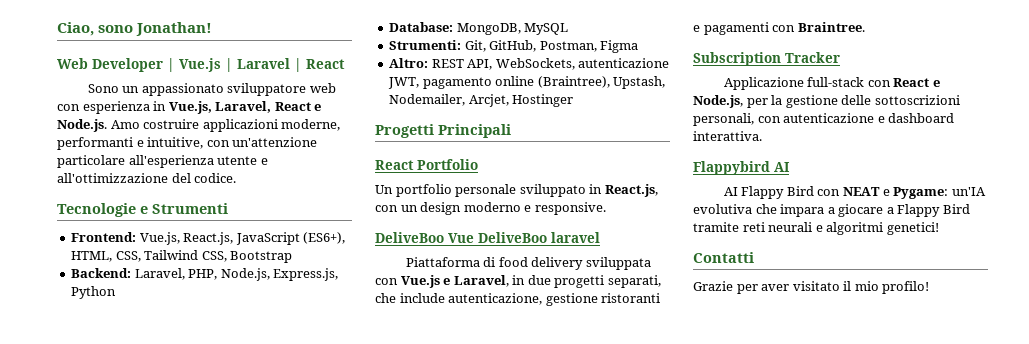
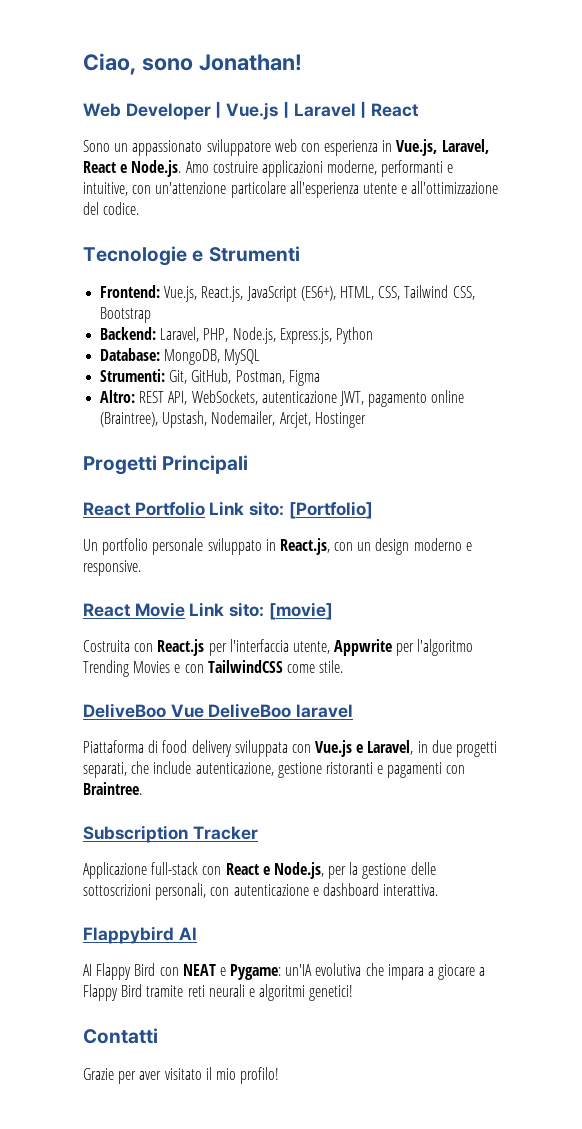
(478, 164) none -> [209,501,373,519] Link sito: [Portfolio]
(606, 208) none -> [83,602,333,620] [83,639,474,656] [83,660,344,677] // React Movie Link sito: [movie] // Costruita con React.js per l'interfaccia utente, Appwrite per l'algoritmo Trending Movies e con TailwindCSS come stile.

